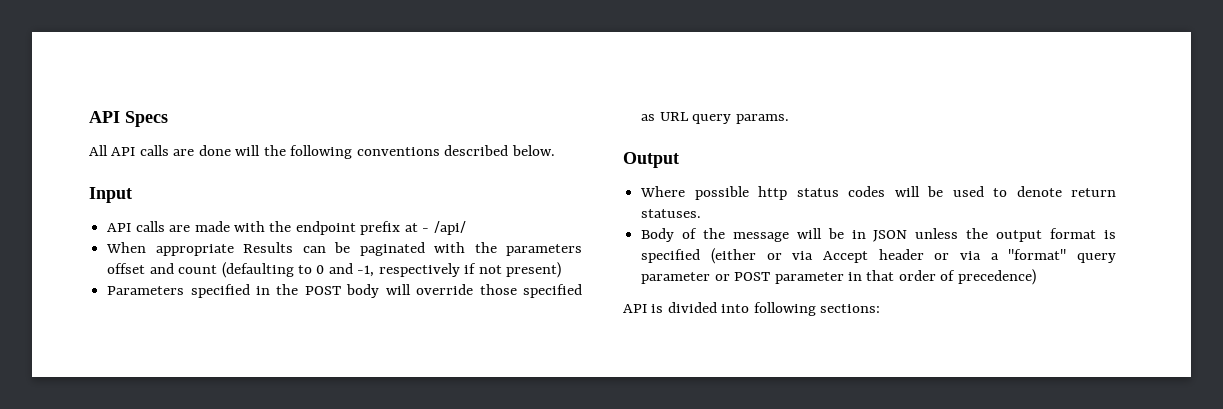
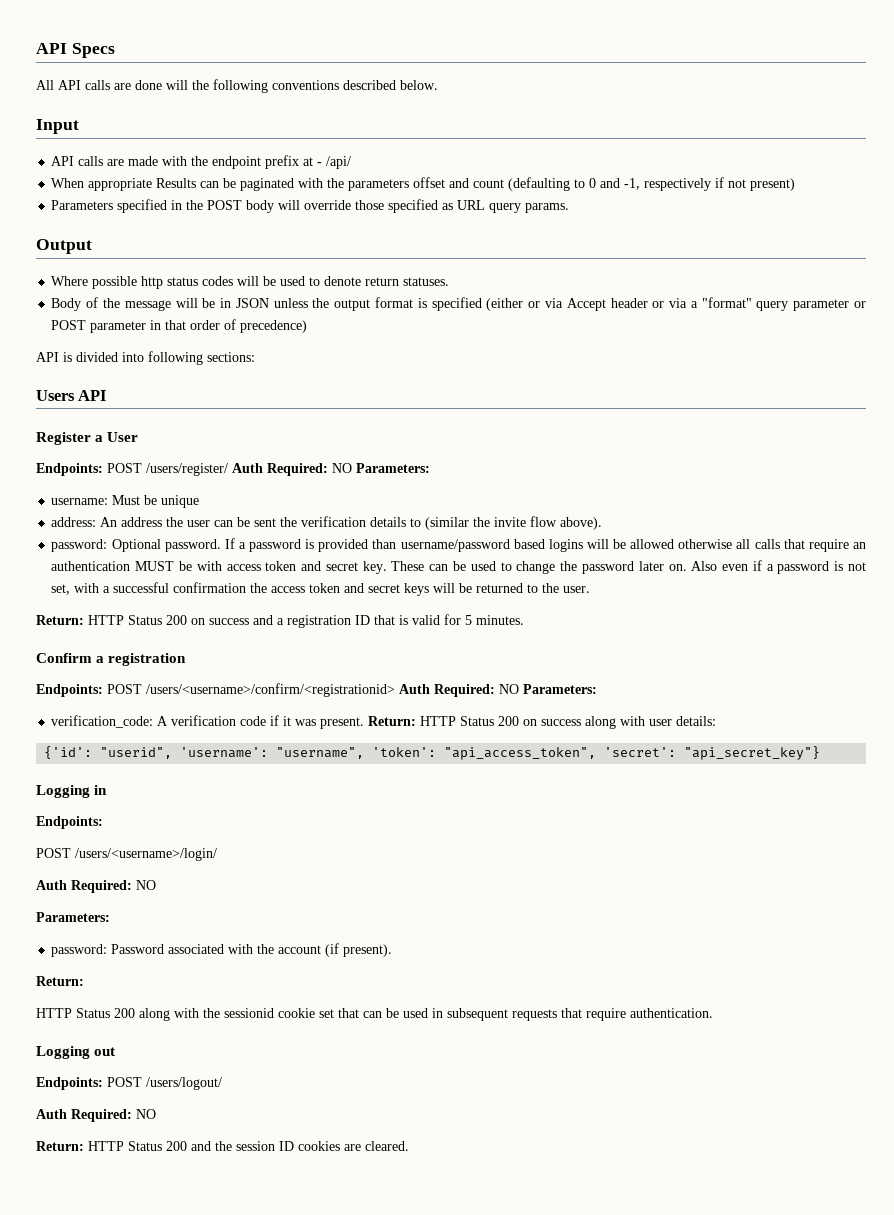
(881, 308) none -> [36,390,107,401] [36,432,139,445] [36,463,430,476] [51,495,200,508] [51,516,603,530] [51,538,866,552] [51,560,866,574] [51,582,591,596] [36,614,524,628] [36,653,187,666] [36,683,597,697] [51,715,717,729] [44,746,821,760] [36,785,108,798] [36,816,103,829] [36,848,217,861] [36,880,156,893] [36,912,110,922] [51,943,393,957] [36,976,84,986] [36,1008,713,1021] [36,1046,116,1059] [36,1077,222,1090] [36,1109,156,1122] [36,1141,409,1151] // Users API // Register a User // Endpoints: POST /users/register/ Auth Required: NO Parameters: // username: Must be unique // address: An address the user can be sent the verification details to (similar the invite flow above). // password: Optional password. If a password is provided than username/password based logins will be allowed otherwise all calls that require an authentication MUST be with access token and secret key. These can be used to change the password later on. Also even if a password is not set, with a successful confirmation the access token and secret keys will be returned to the user. // Return: HTTP Status 200 on success and a registration ID that is valid for 5 minutes. // Confirm a registration // Endpoints: POST /users/<username>/confirm/<registrationid> Auth Required: NO Parameters: // verification_code: A verification code if it was present. Return: HTTP Status 200 on success along with user details: // {'id': "userid", 'username': "username", 'token': "api_access_token", 'secret': "api_secret_key"} // Logging in // Endpoints: // POST /users/<username>/login/ // Auth Required: NO // Parameters: // password: Password associated with the account (if present). // Return: // HTTP Status 200 along with the sessionid cookie set that can be used in subsequent requests that require authentication. // Logging out // Endpoints: POST /users/logout/ // Auth Required: NO // Return: HTTP Status 200 and the session ID cookies are cleared.

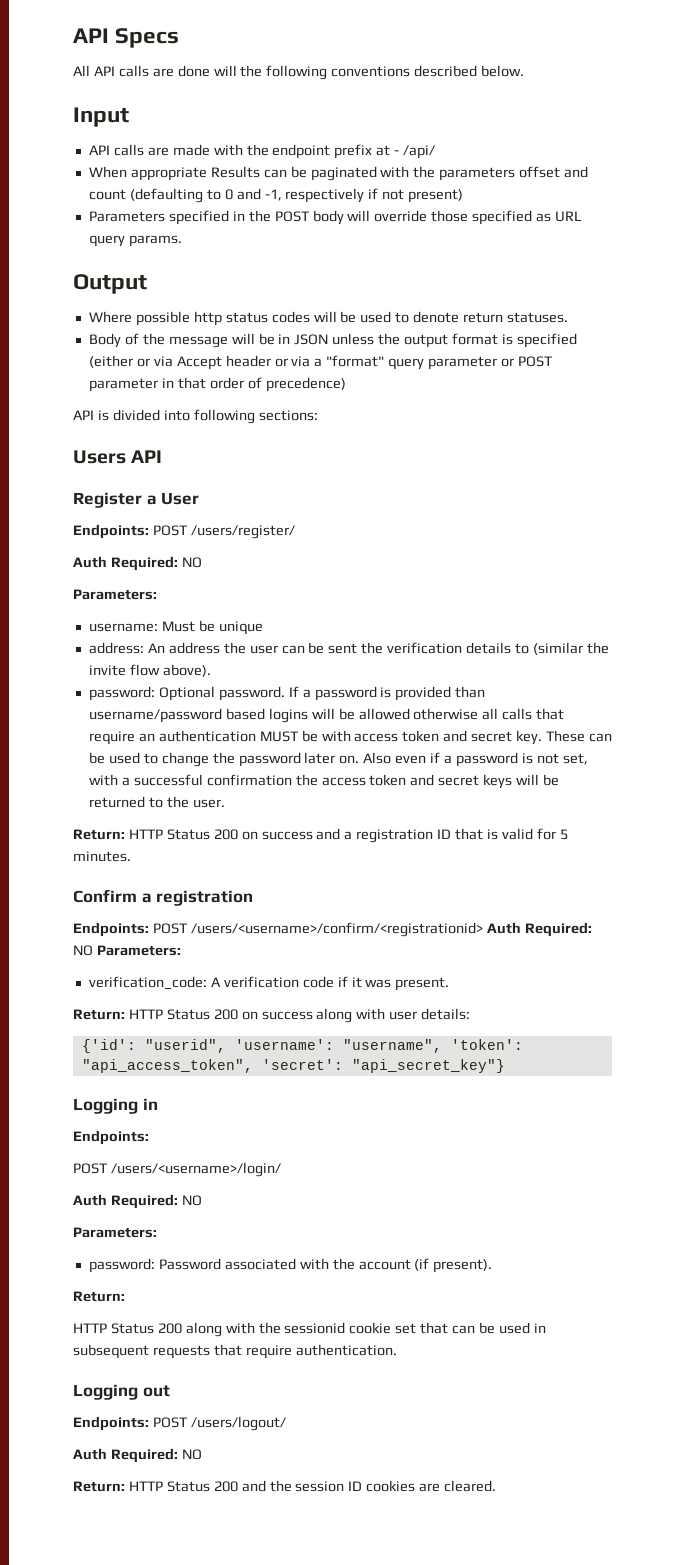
[232,463,352,476] Auth Required: NO -> [73,556,202,571] // Auth Required: NO //
(365, 723) none -> (450, 984) //

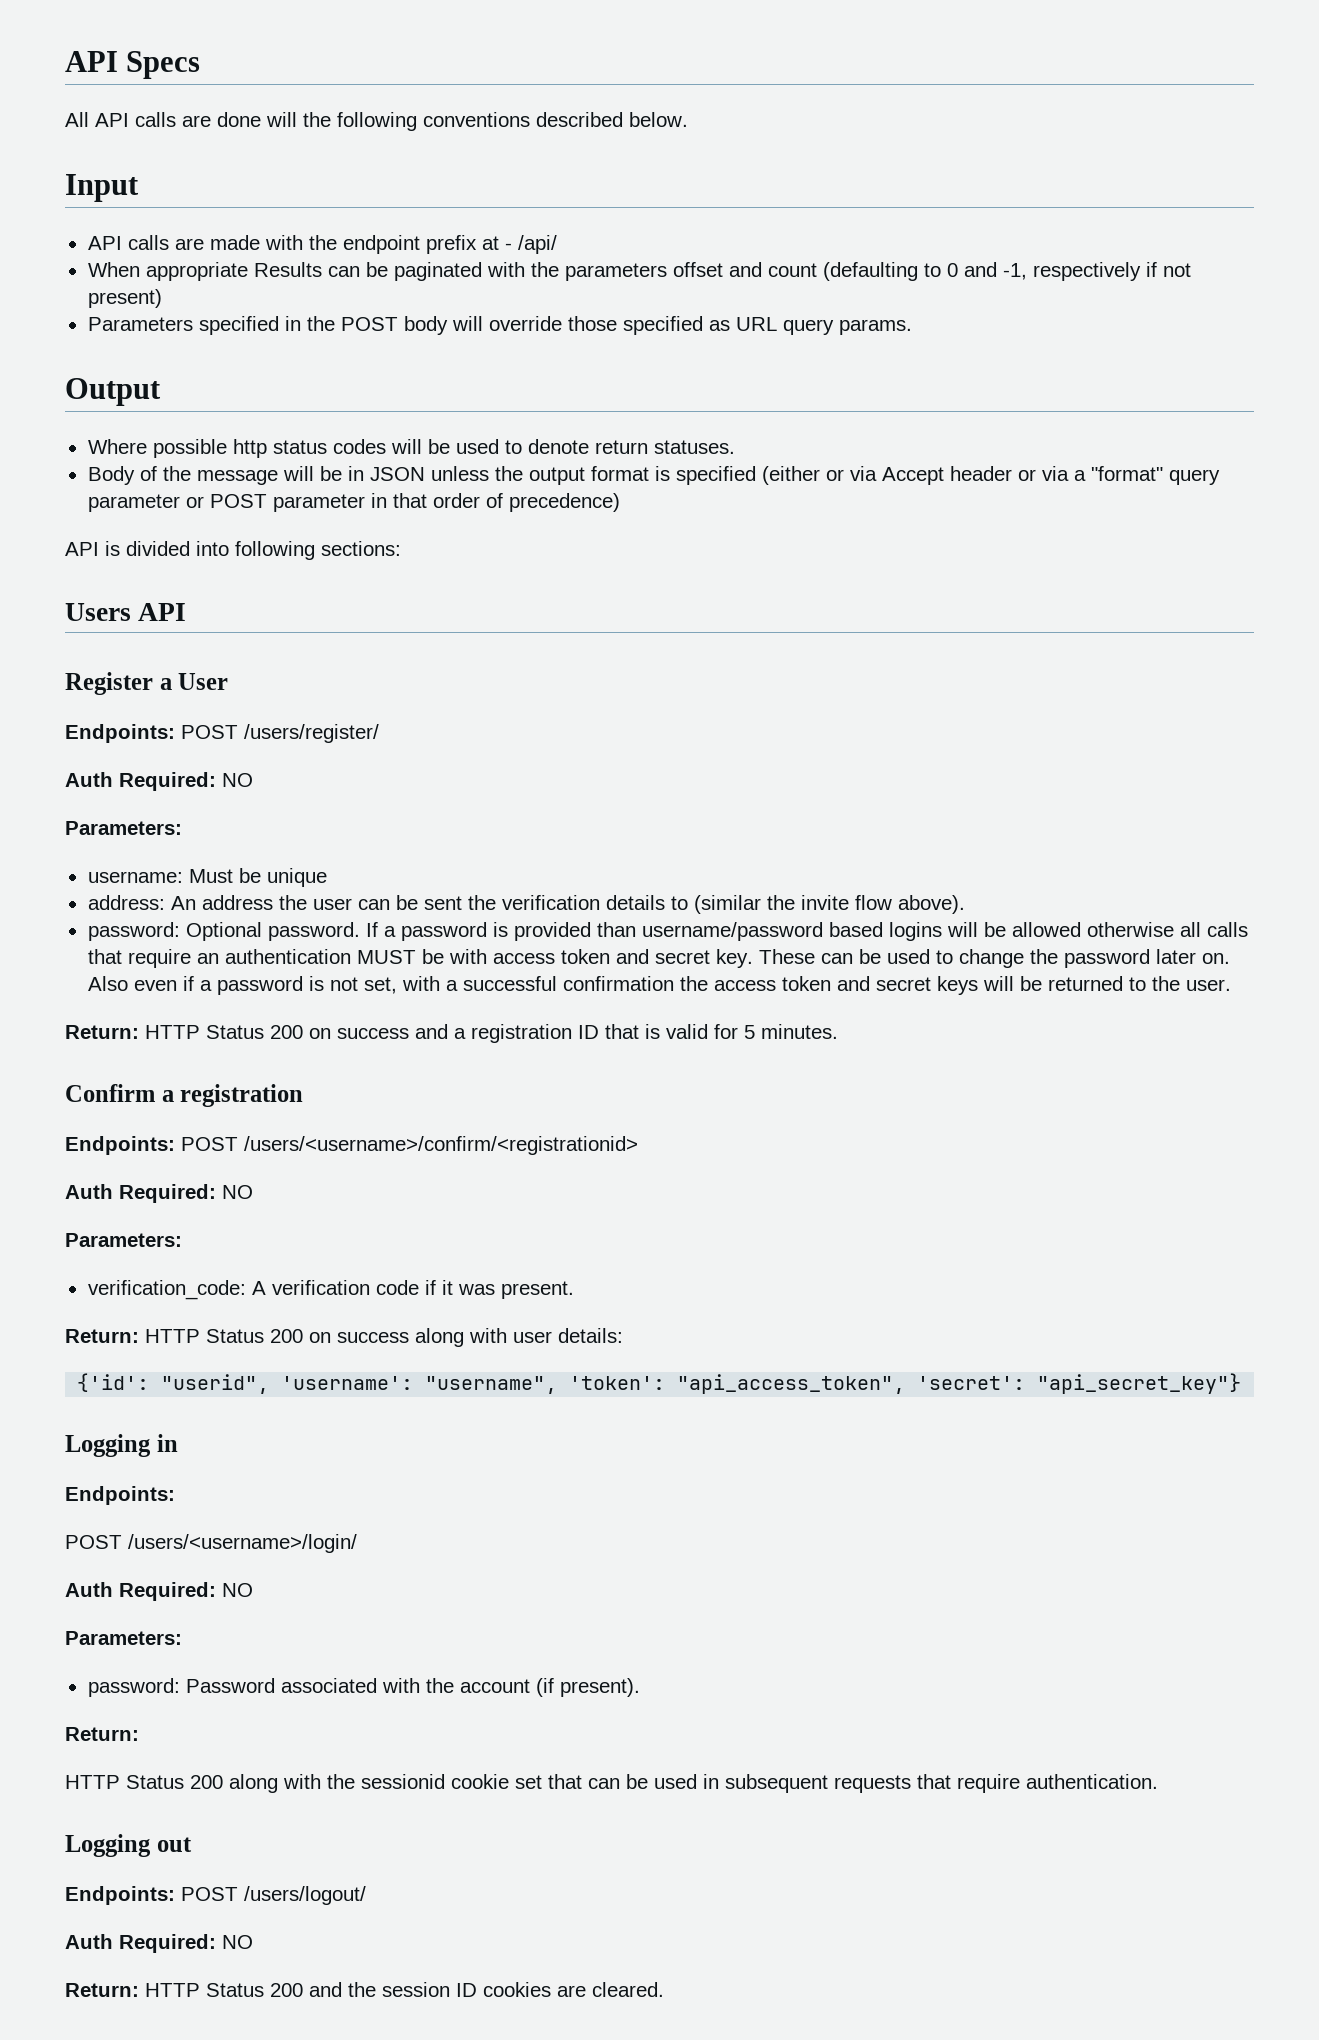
[486,922,592,937] [73,945,93,956] Auth Required: NO -> [65,1184,253,1203] // Auth Required: NO //

